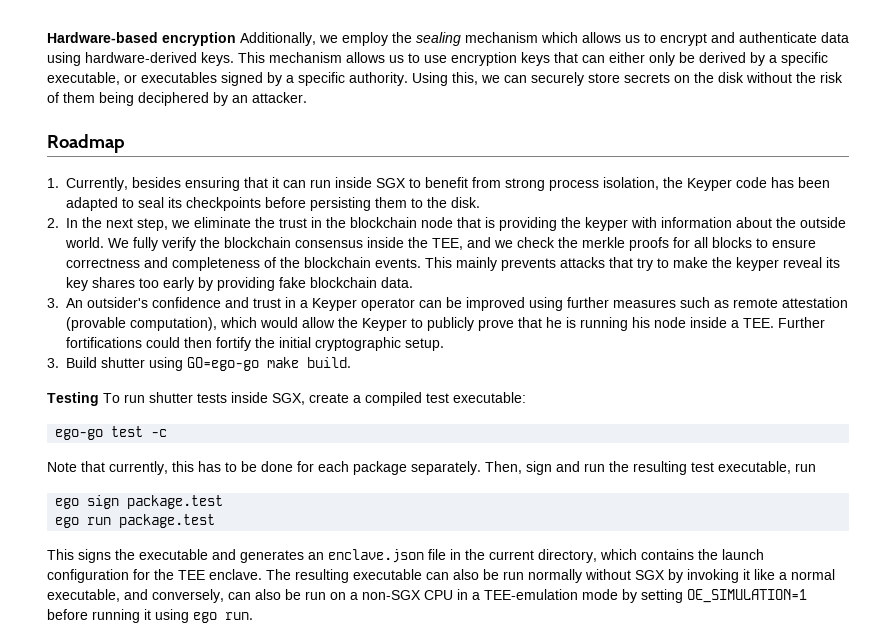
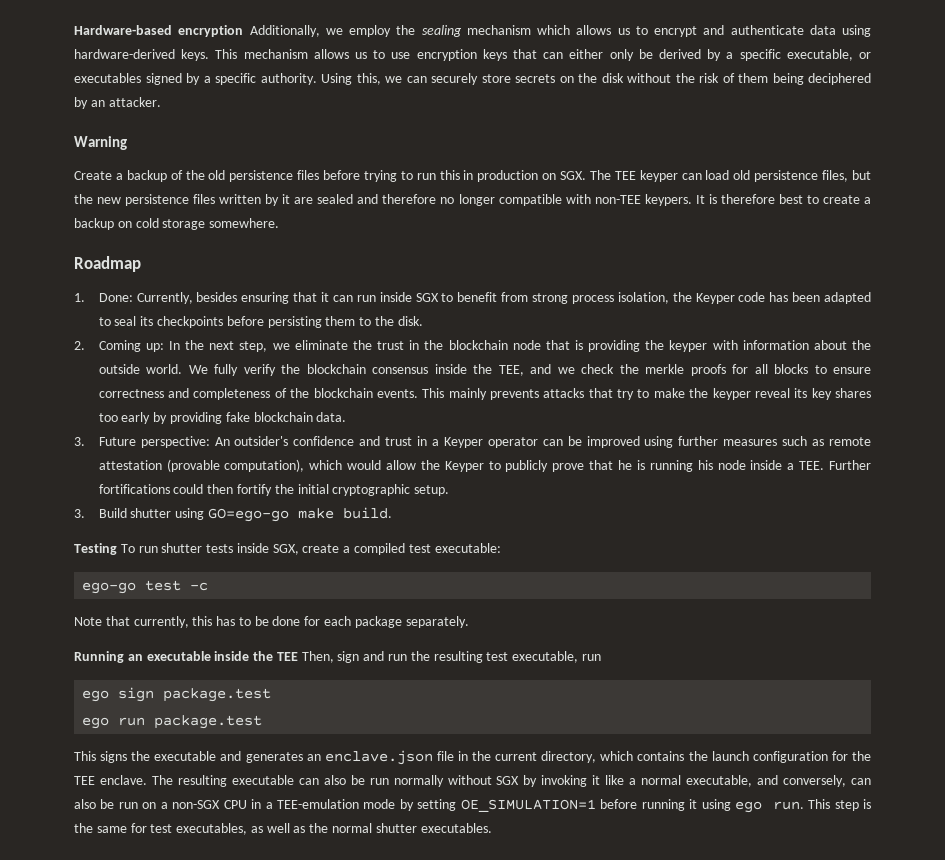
(307, 97) none -> [74,136,127,150] [74,170,871,182] [74,194,871,206] [74,218,280,230] // Warning // Create a backup of the old persistence files before trying to run this in production on SGX. The TEE keyper can load old persistence files, but the new persistence files written by it are sealed and therefore no longer compatible with non-TEE keypers. It is therefore best to create a backup on cold storage somewhere.
(59, 183) none -> [98,293,133,302] Done:
(59, 223) none -> [98,340,164,352] Coming up:
(59, 303) none -> [98,436,210,448] Future perspective:
(481, 468) none -> [74,651,298,663] // Running an executable inside the TEE
(253, 616) none -> [808,799,872,811] [74,823,492,835] This step is the same for test executables, as well as the normal shutter executables.

